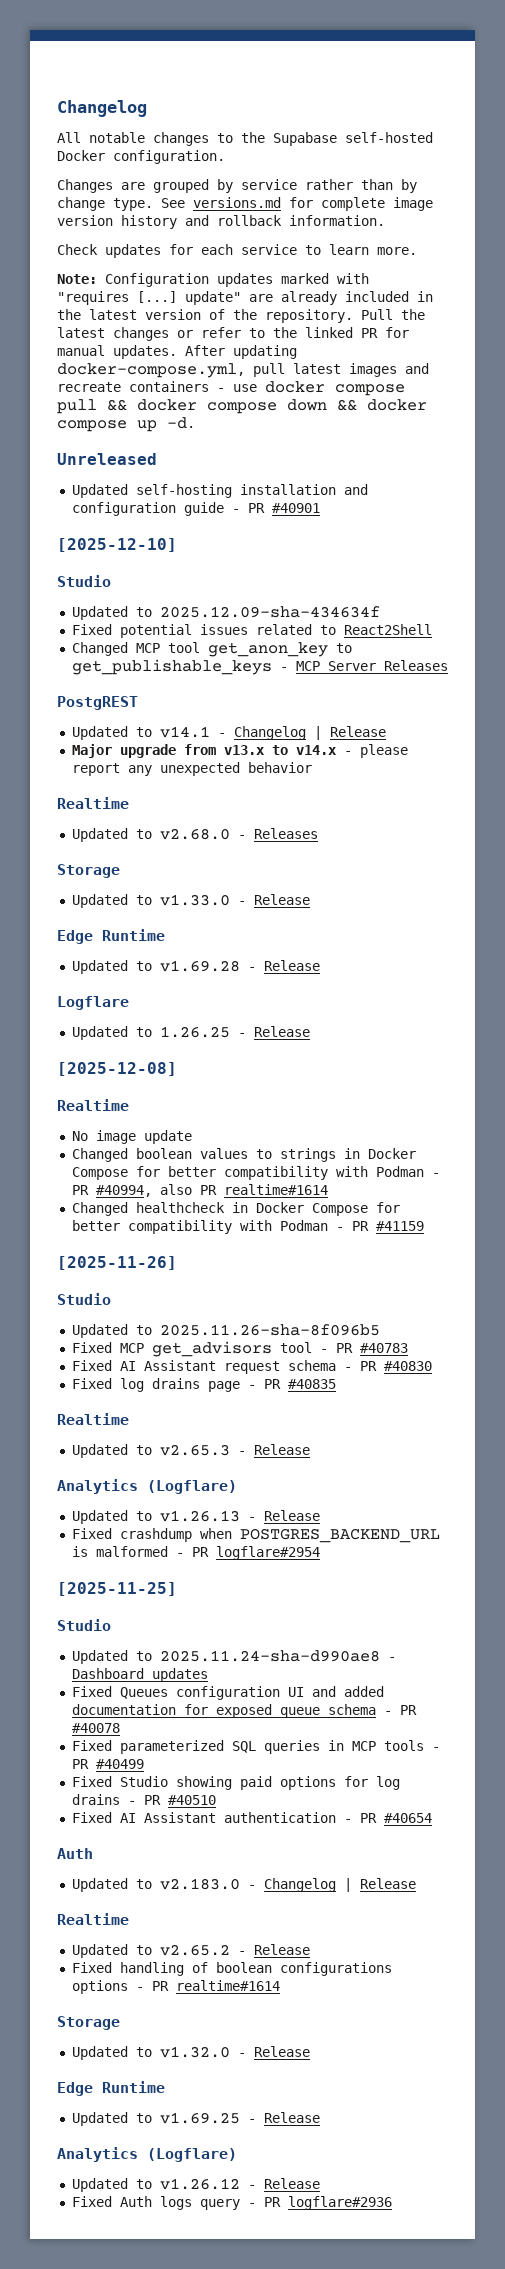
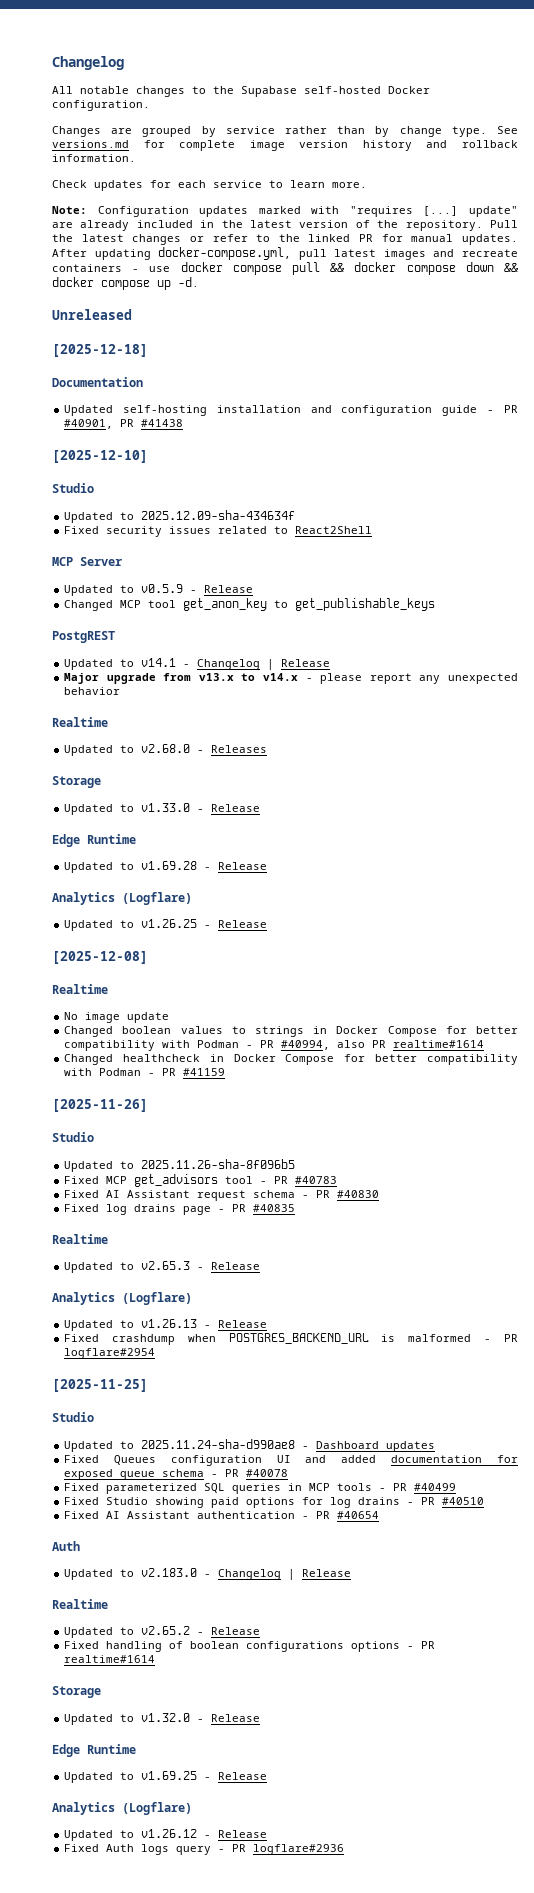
(157, 459) none -> [52,344,148,357] [52,377,143,387] // [2025-12-18] // Documentation
[271,503,320,513] #40901 -> [64,419,184,429] #40901, PR #41438
[119,624,192,638] potential -> [106,526,163,537] security
(432, 629) none -> [52,557,122,566] [64,584,254,596] // MCP Server // Updated to v0.5.9 - Release
[279,660,448,671] - MCP Server Releases -> (436, 604) none
[57,996,129,1010] [71,1026,230,1040] Logflare // Updated to 1.26.25 -> [52,892,192,905] [64,919,198,931] Analytics (Logflare) // Updated to v1.26.25

